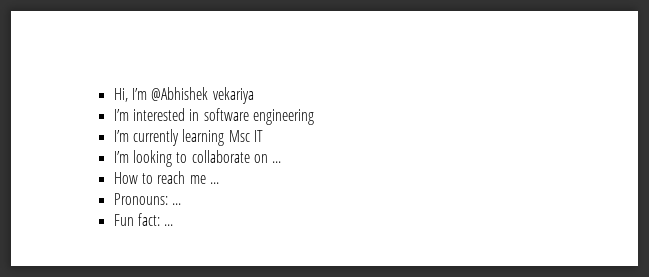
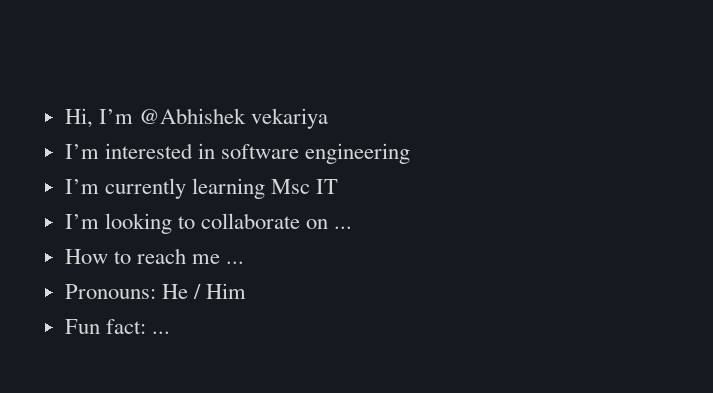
[171,203,181,205] ... -> [161,283,246,299] He / Him

